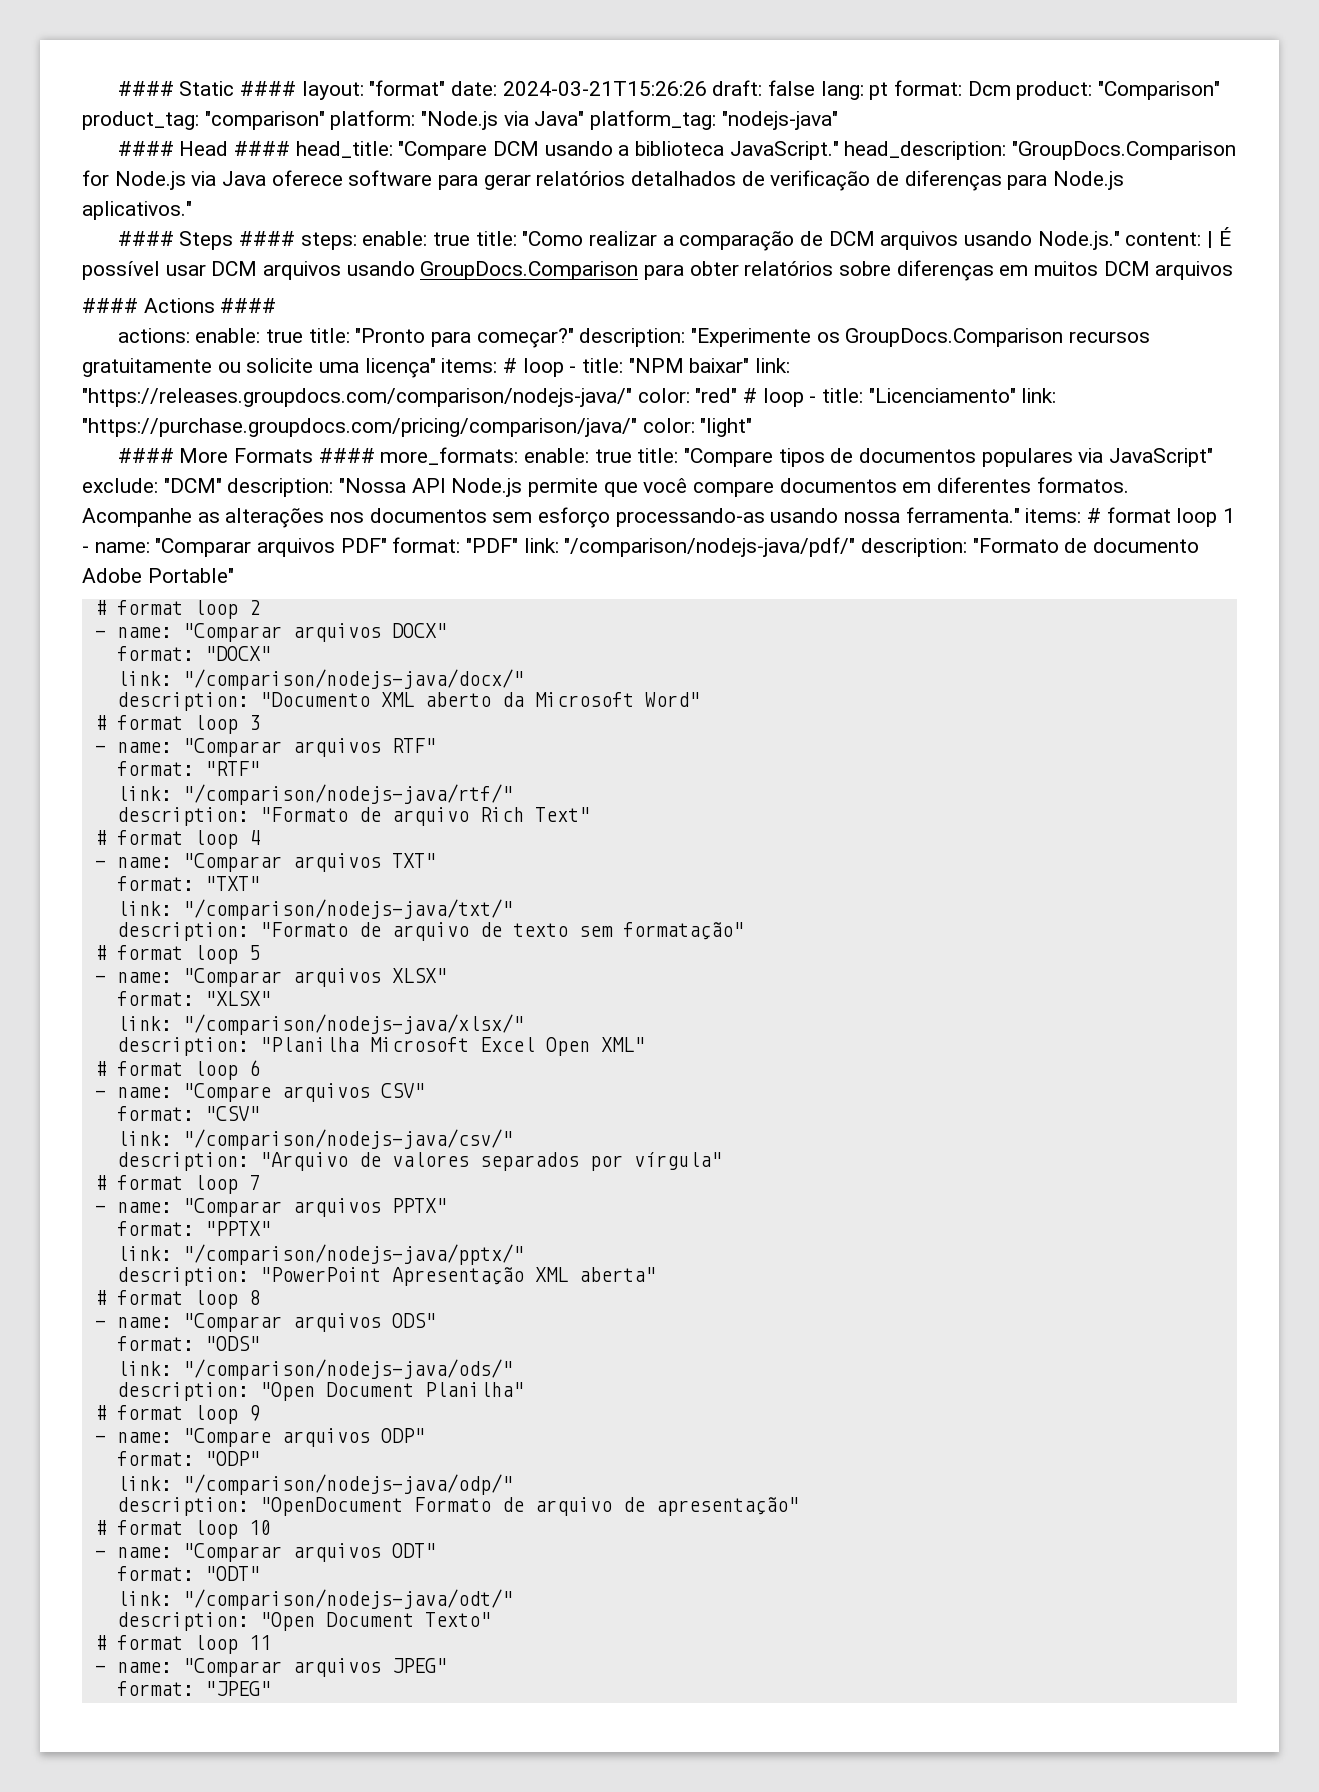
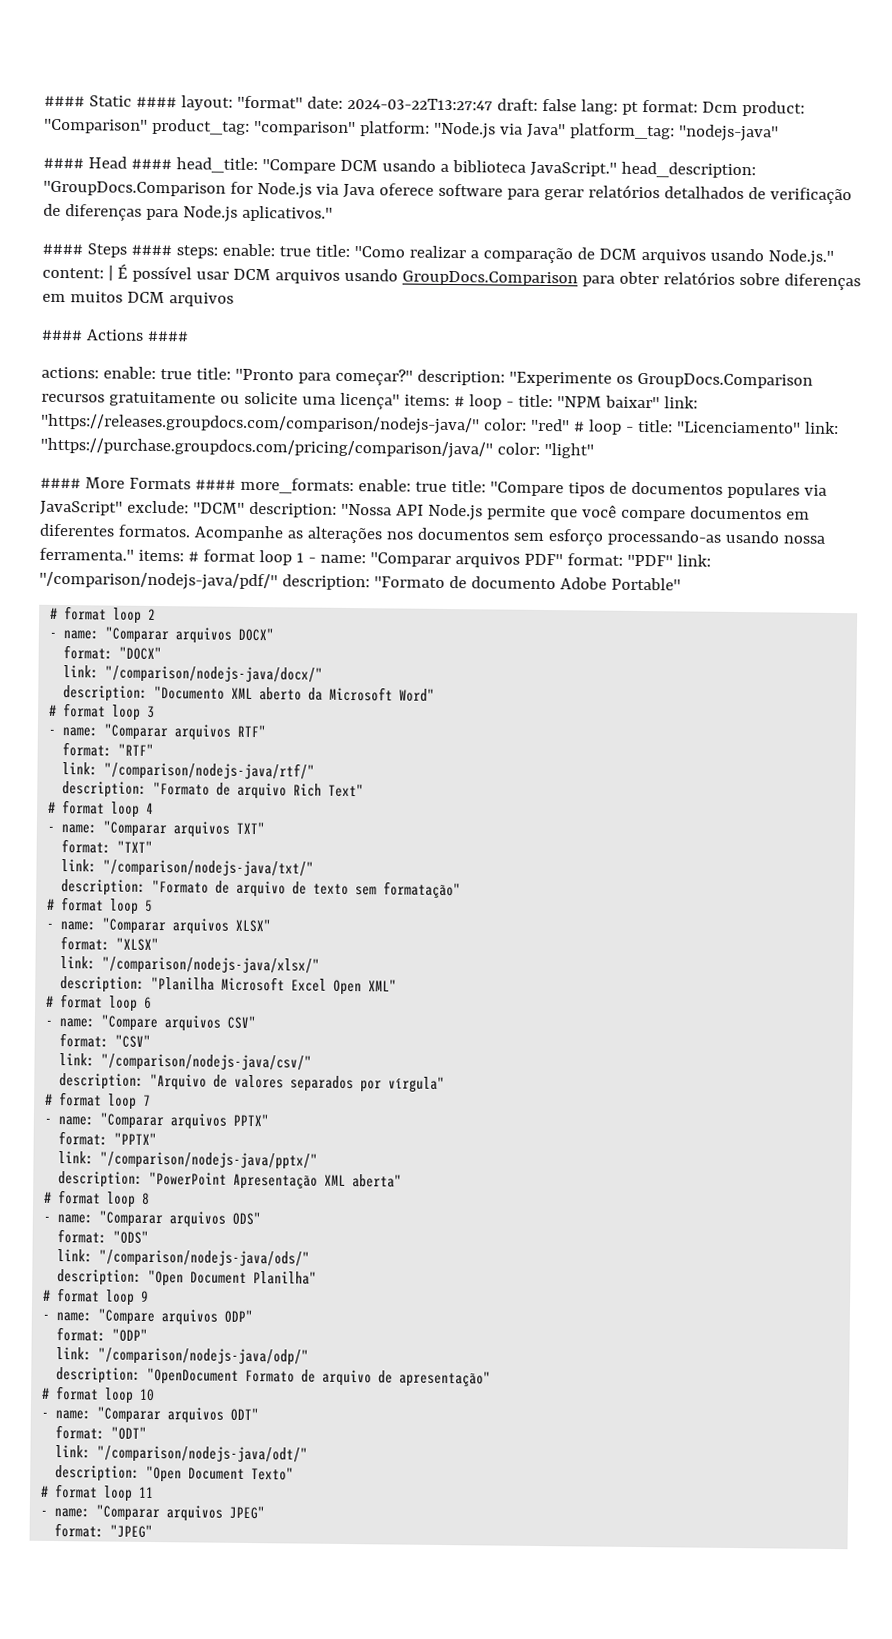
[502,81,707,96] 2024-03-21T15:26:26 -> [346,97,493,111] 2024-03-22T13:27:47

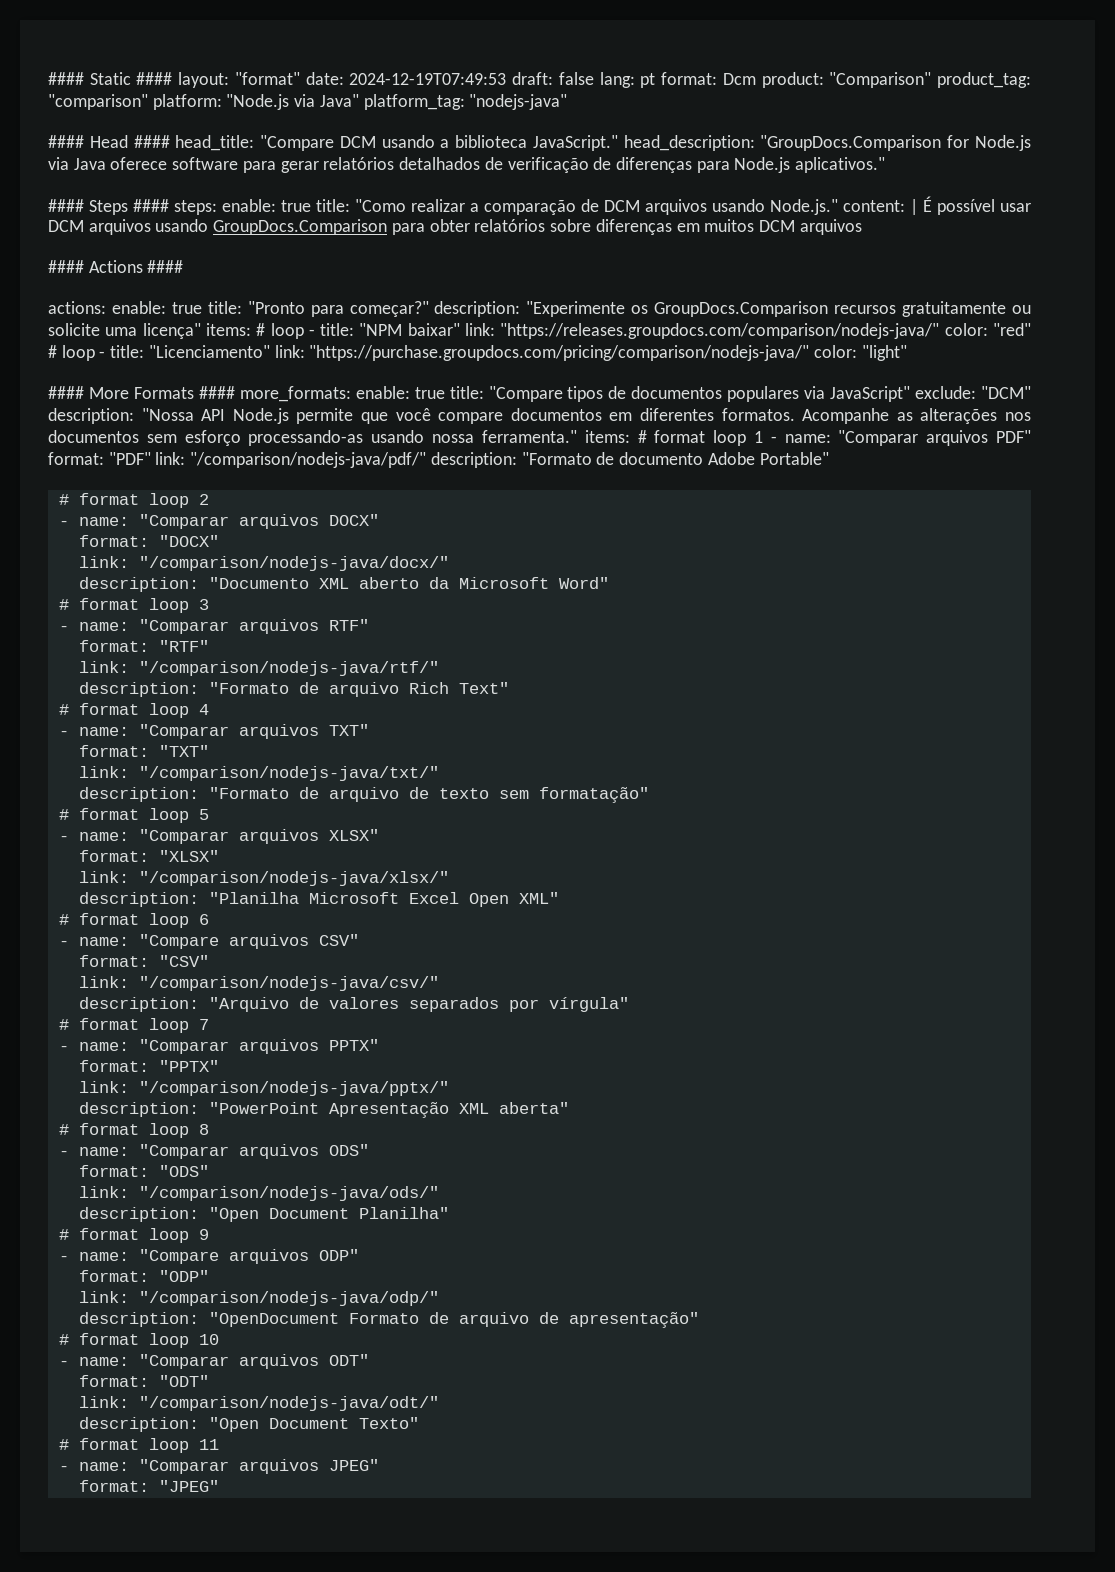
[346,97,493,111] 2024-03-22T13:27:47 -> [349,73,507,85] 2024-12-19T07:49:53
[40,437,493,459] "https://purchase.groupdocs.com/pricing/comparison/java/" -> [309,345,810,361] "https://purchase.groupdocs.com/pricing/comparison/nodejs-java/"

